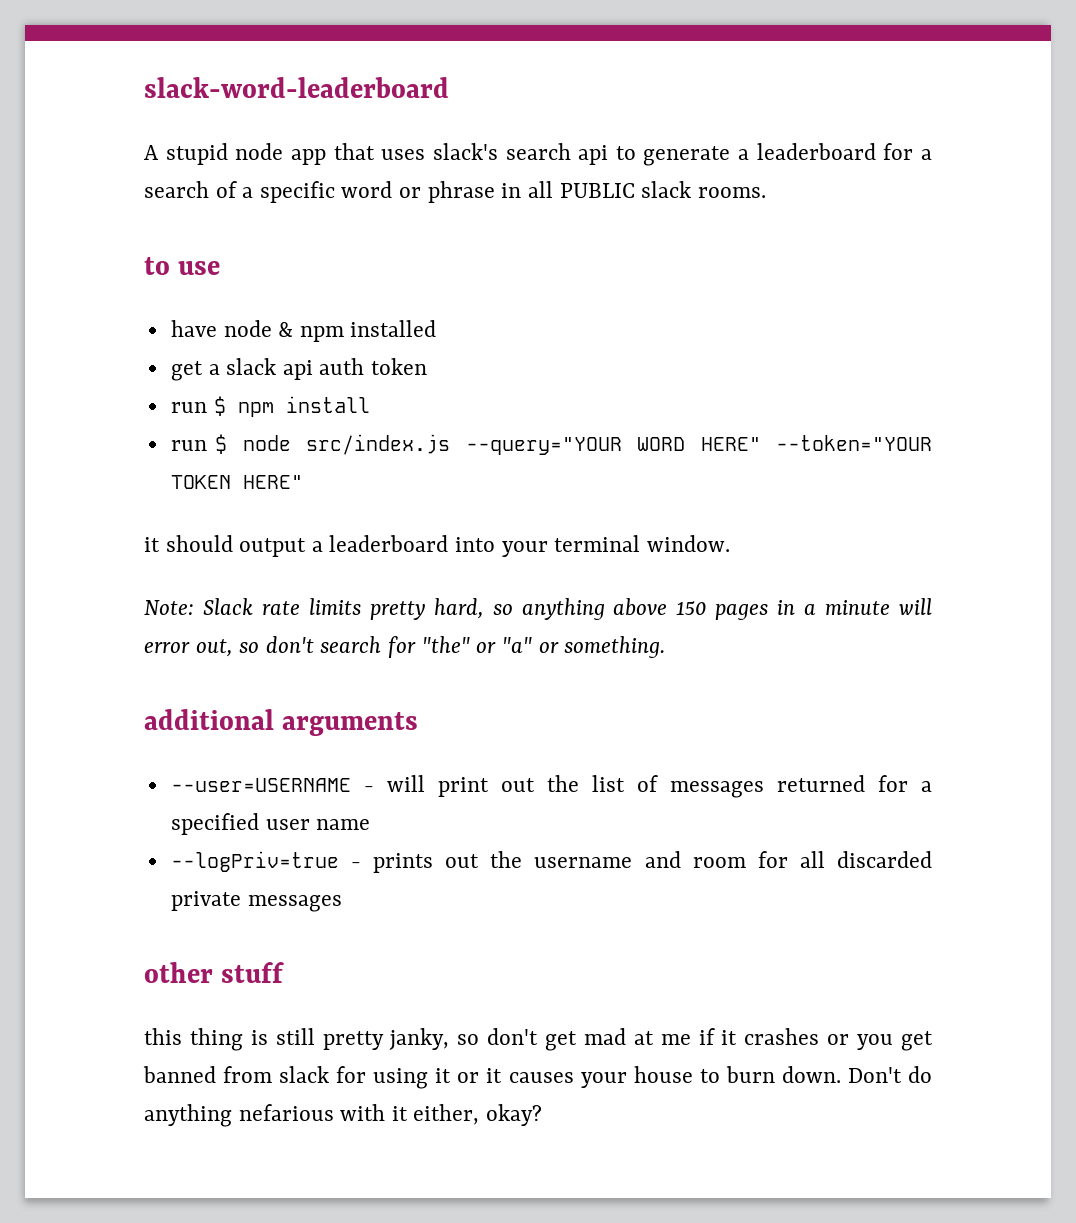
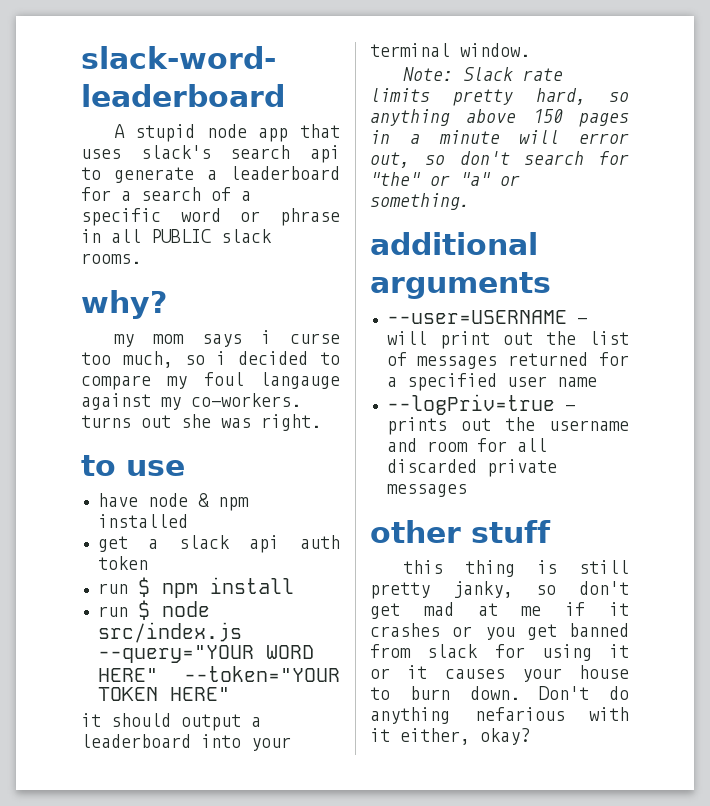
(766, 192) none -> [81,290,167,319] [113,330,340,347] [81,351,340,368] [81,372,340,390] [81,393,301,410] [81,414,321,431] // why? // my mom says i curse too much, so i decided to compare my foul langauge against my co-workers. turns out she was right.

